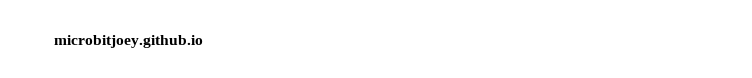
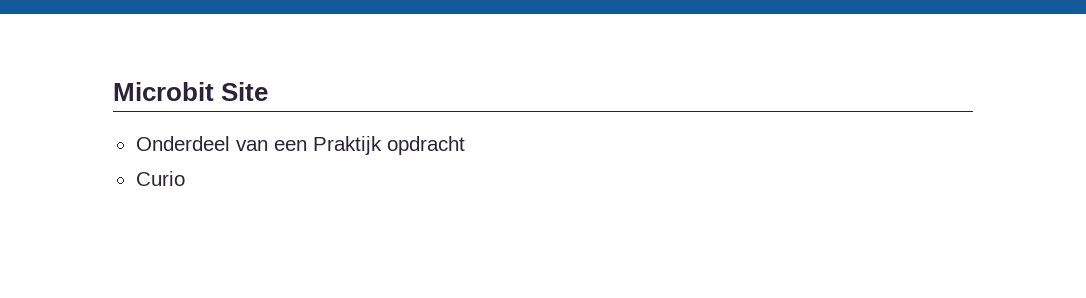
[54,35,203,48] microbitjoey.github.io -> [113,82,269,101] [135,136,465,155] [135,171,185,186] Microbit Site // Onderdeel van een Praktijk opdracht // Curio

